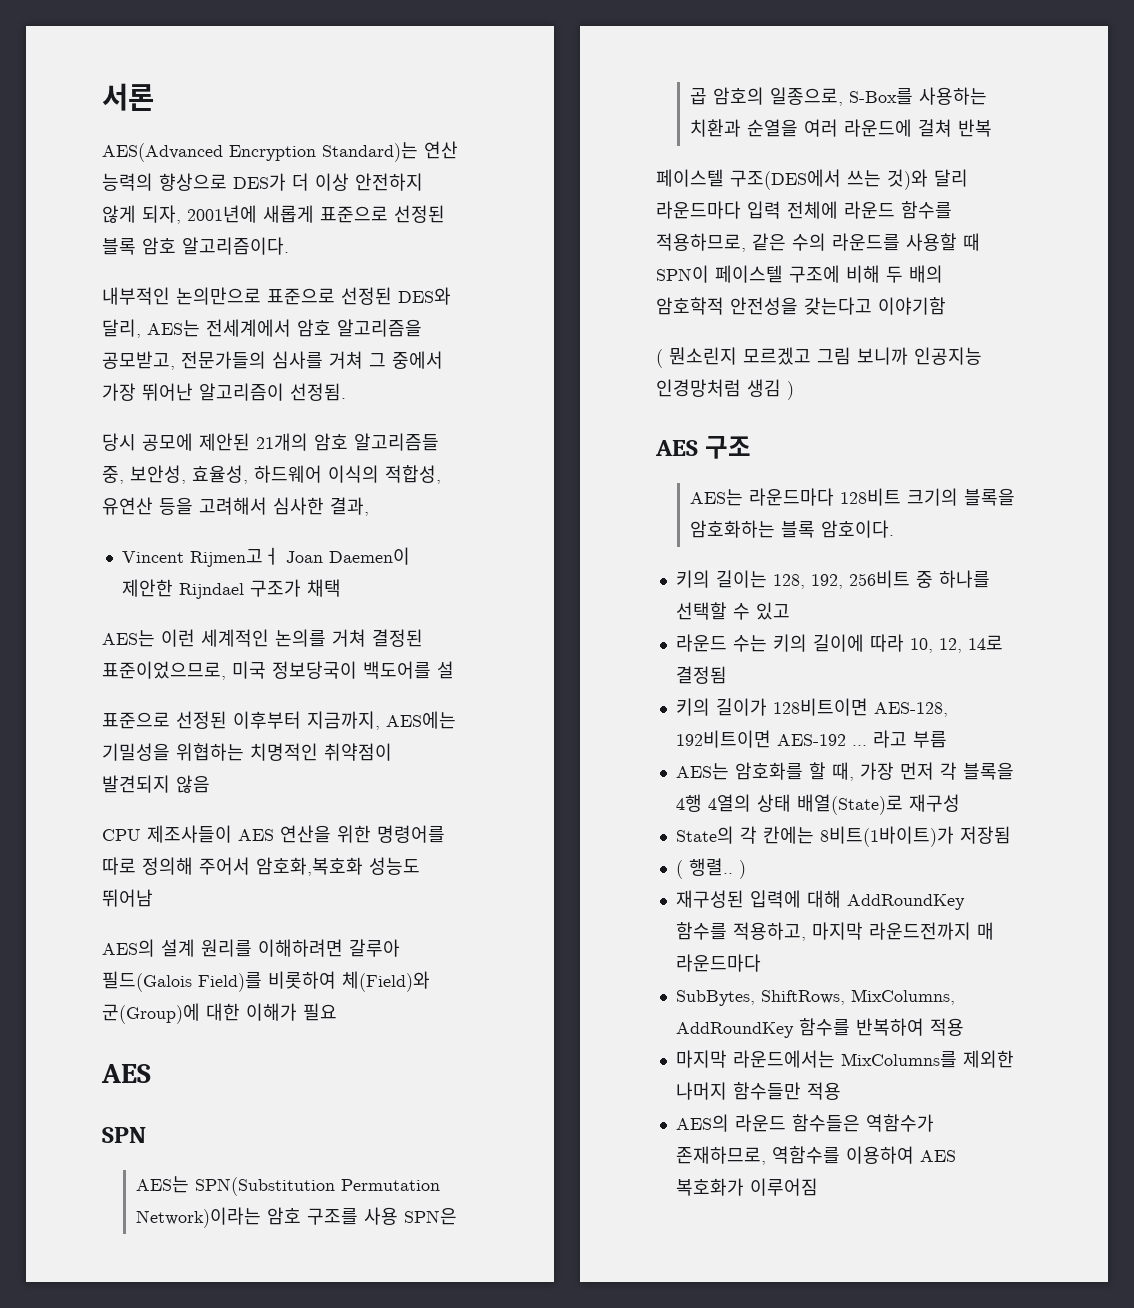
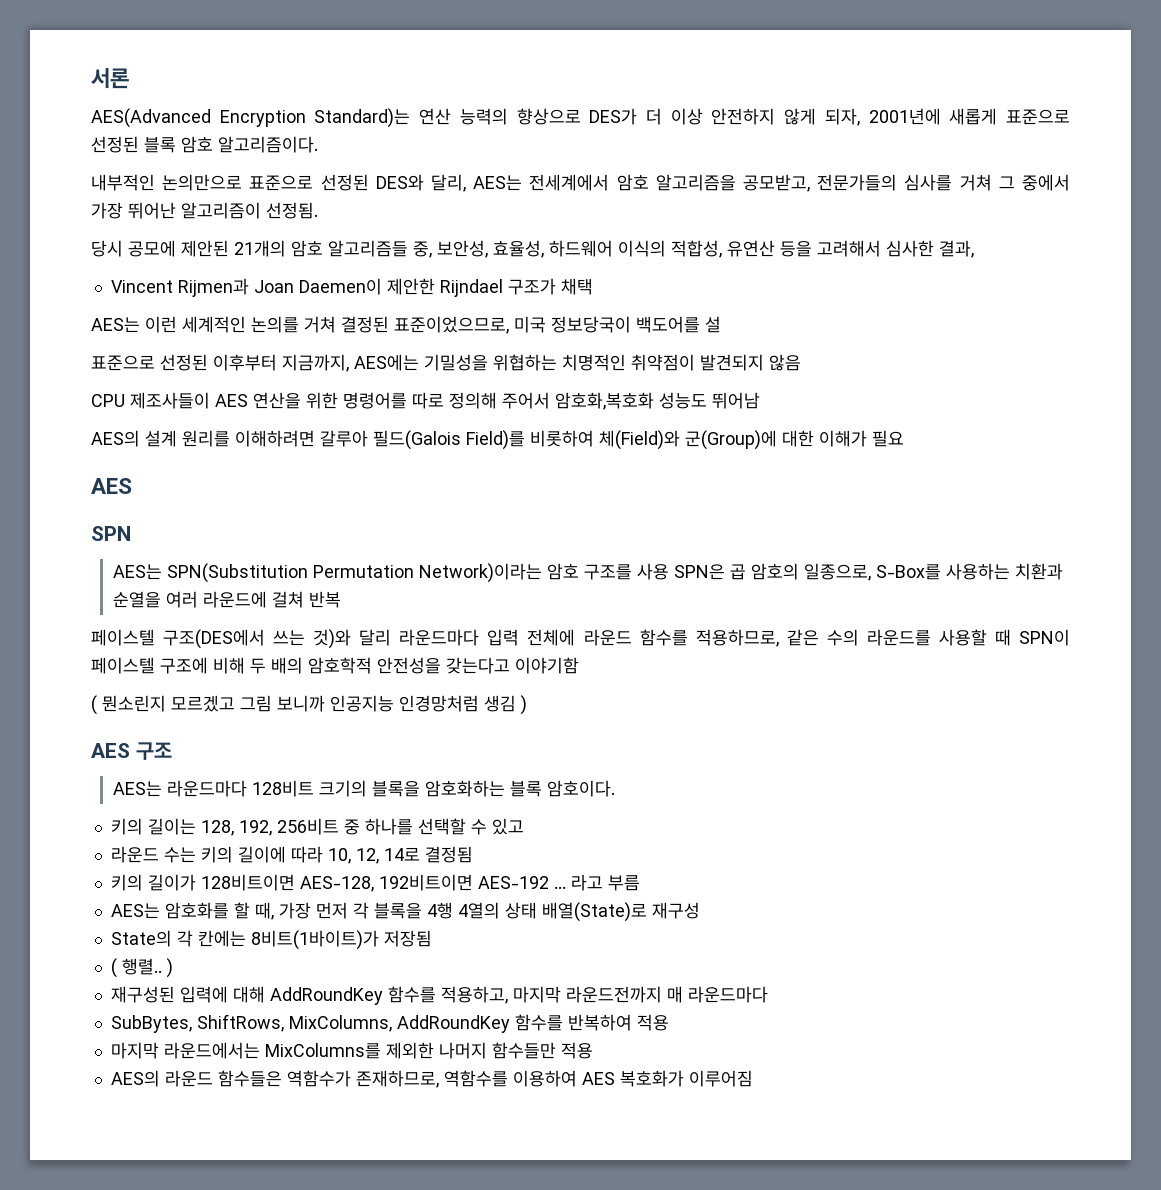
[189,547,280,567] Rijmen고ㅓ -> [177,278,249,297] Rijmen과

